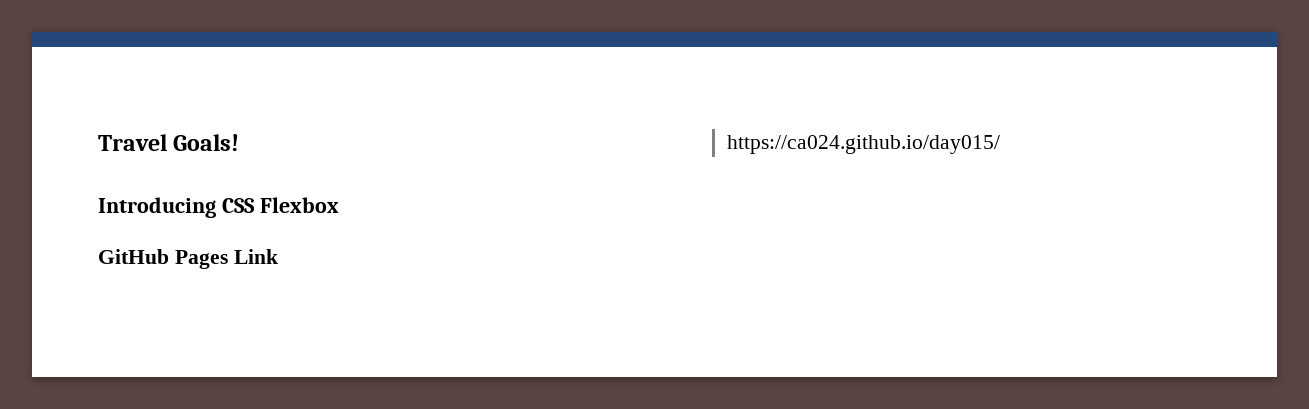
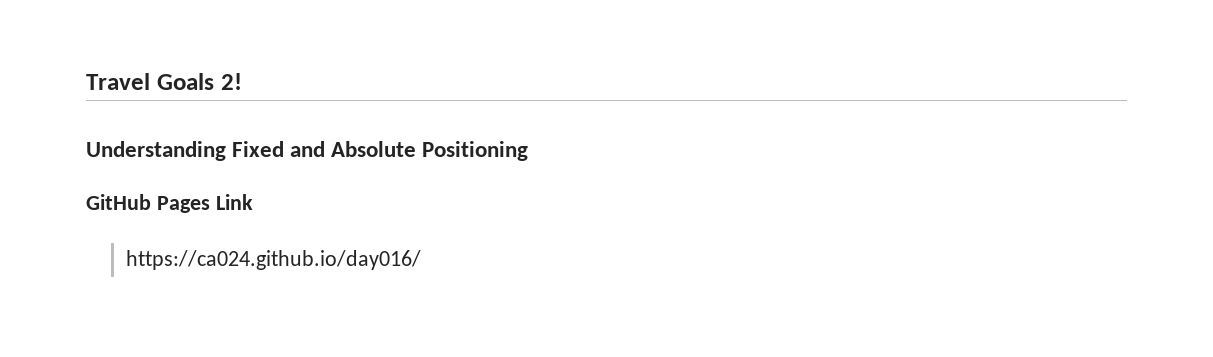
[173,134,240,151] [98,197,339,218] Goals! // Introducing CSS Flexbox -> [156,73,242,90] [86,141,529,161] Goals 2! // Understanding Fixed and Absolute Positioning
[727,135,1001,154] https://ca024.github.io/day015/ -> [125,250,421,270] https://ca024.github.io/day016/

